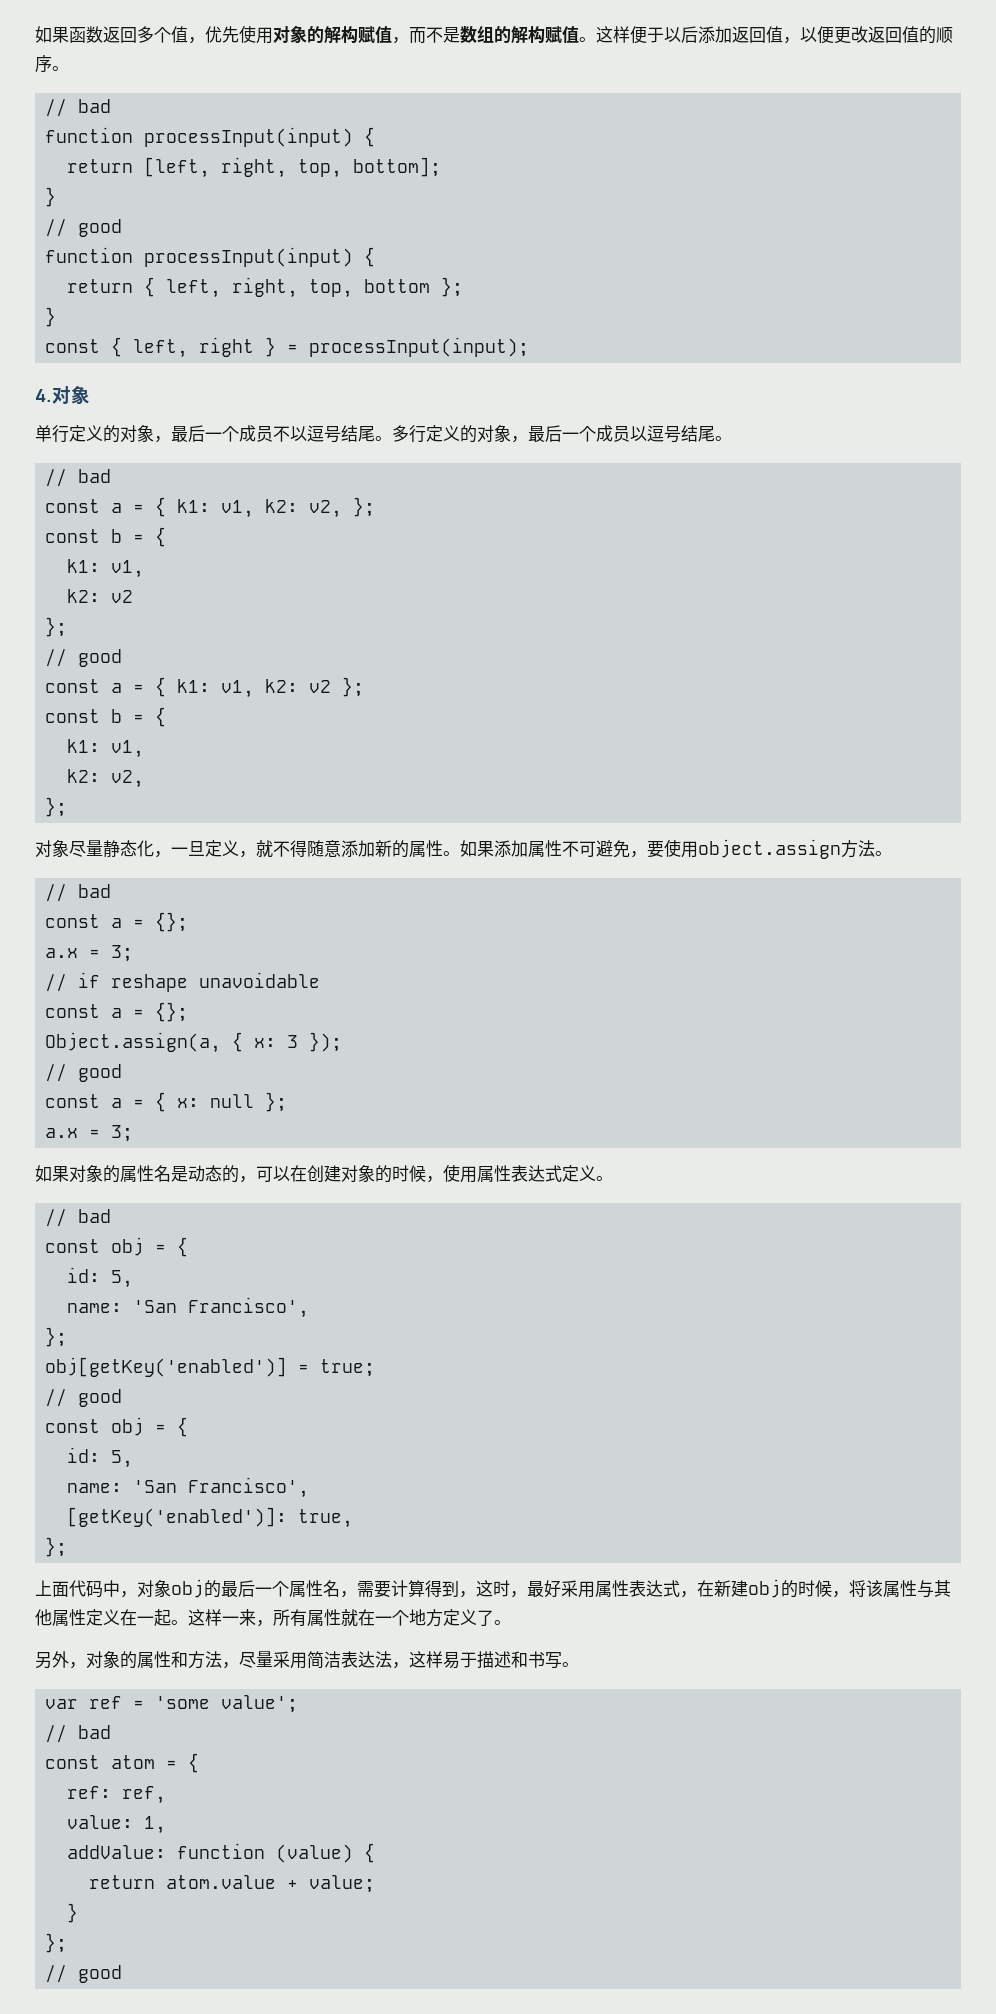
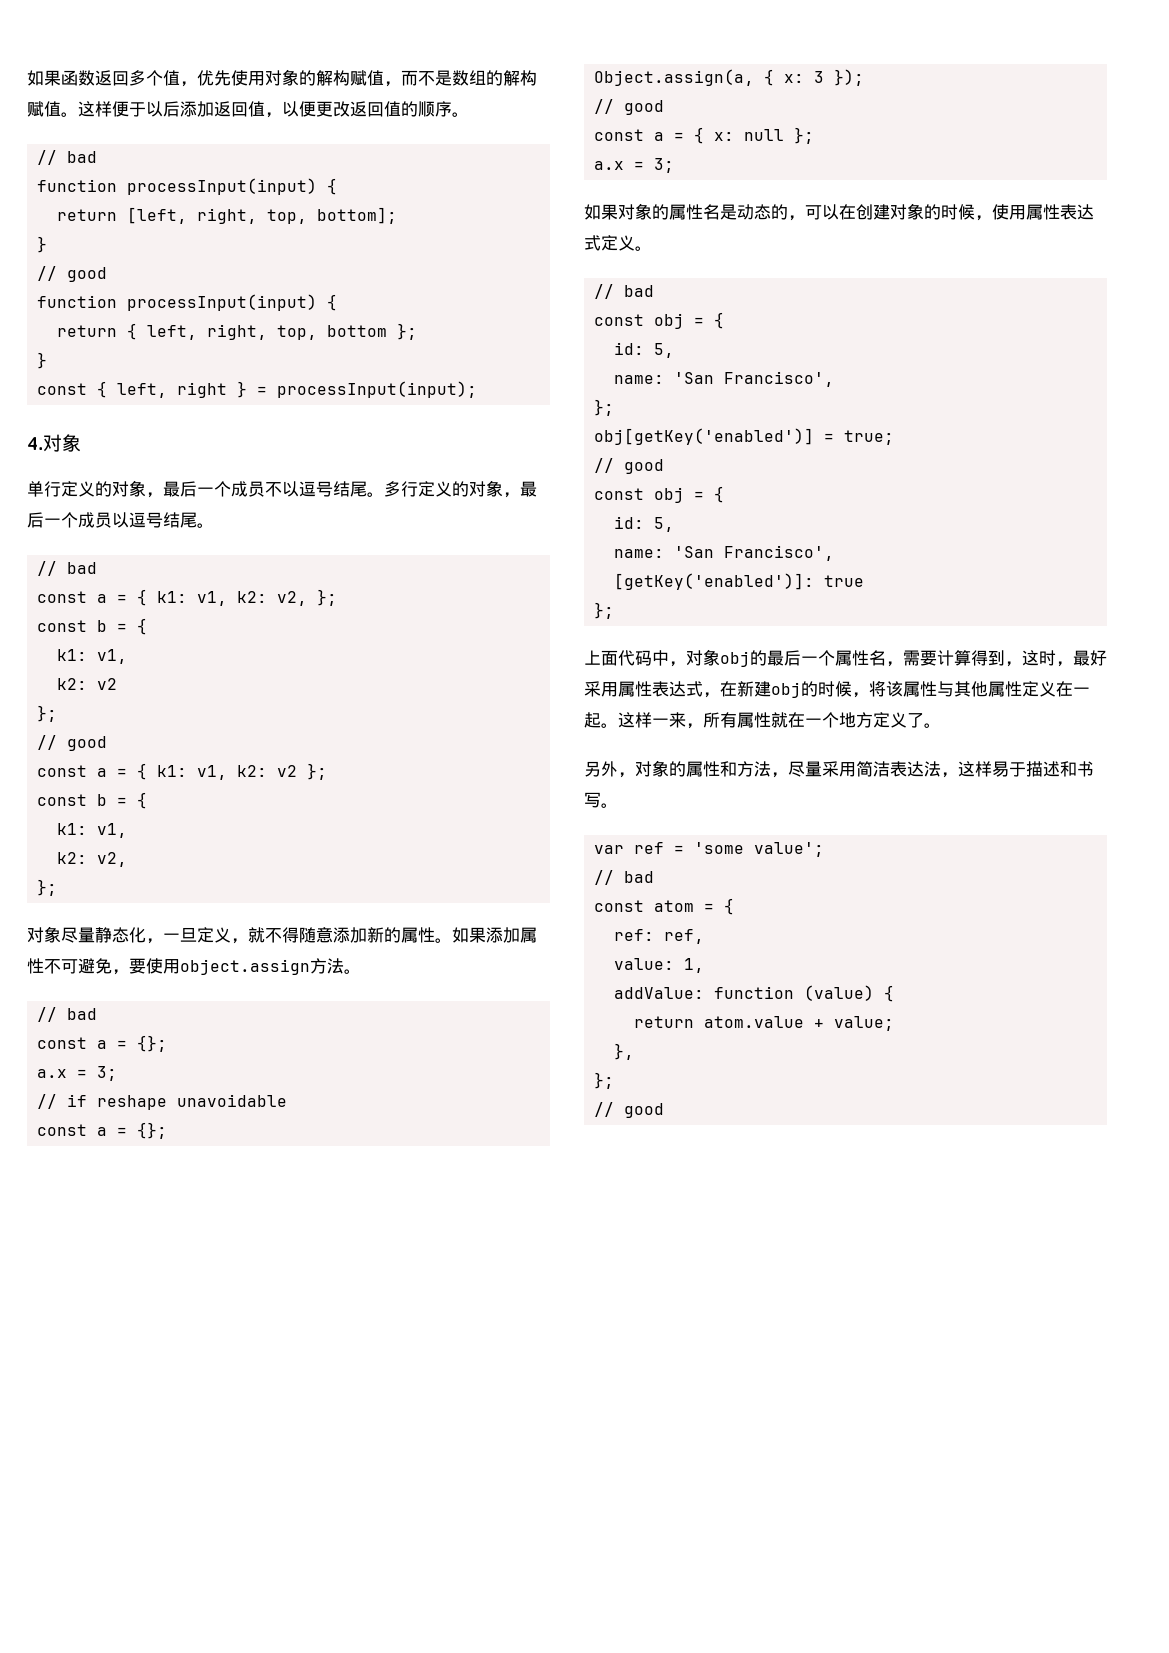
[298,1509,354,1528] true, -> [824,575,865,587] true
[67,1903,79,1923] } -> [614,1043,635,1060] },

